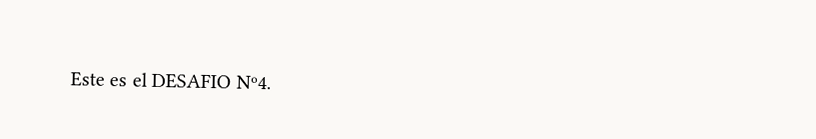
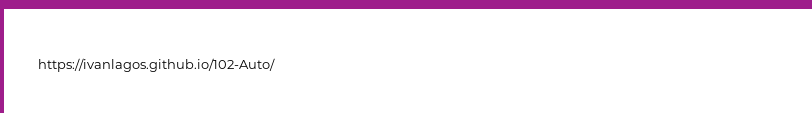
[70,71,271,90] Este es el DESAFIO Nº4. -> [38,58,275,72] https://ivanlagos.github.io/102-Auto/

